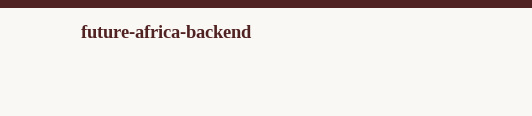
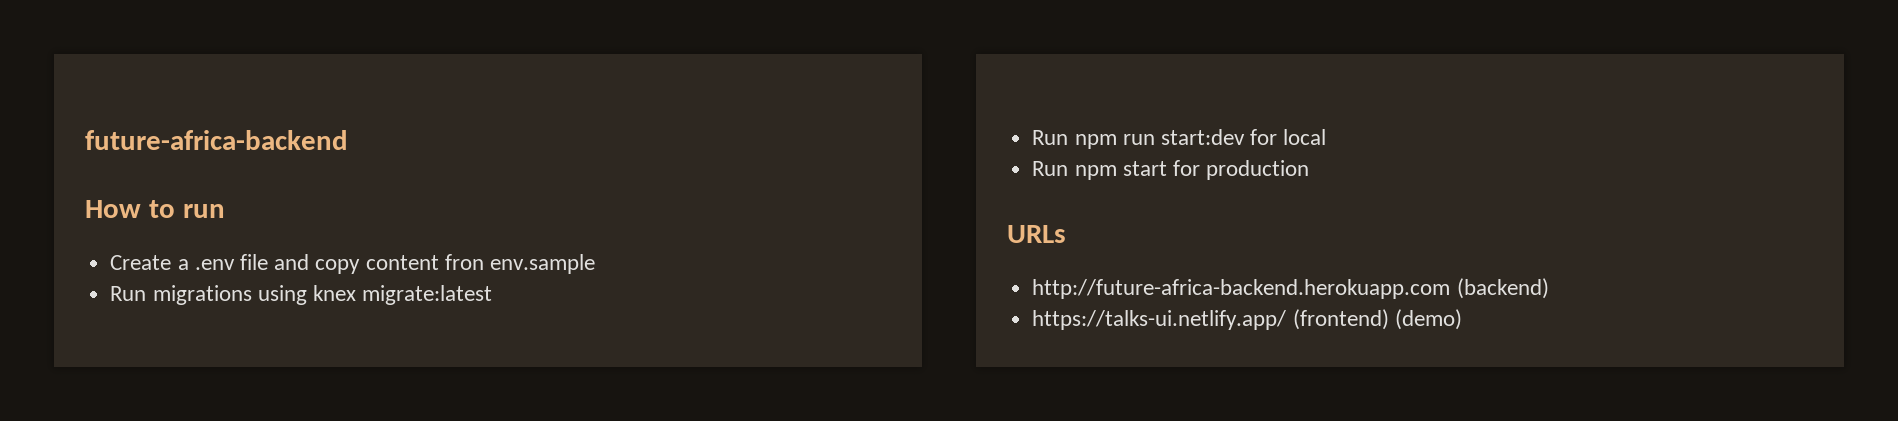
(252, 31) none -> [85,200,225,218] [110,254,595,274] [110,285,493,305] [1032,129,1327,149] [1032,160,1310,180] [1007,225,1066,243] [1032,278,1549,299] [1032,309,1462,330] // How to run // Create a .env file and copy content fron env.sample // Run migrations using knex migrate:latest // Run npm run start:dev for local // Run npm start for production // URLs // http://future-africa-backend.herokuapp.com (backend) // https://talks-ui.netlify.app/ (frontend) (demo)

